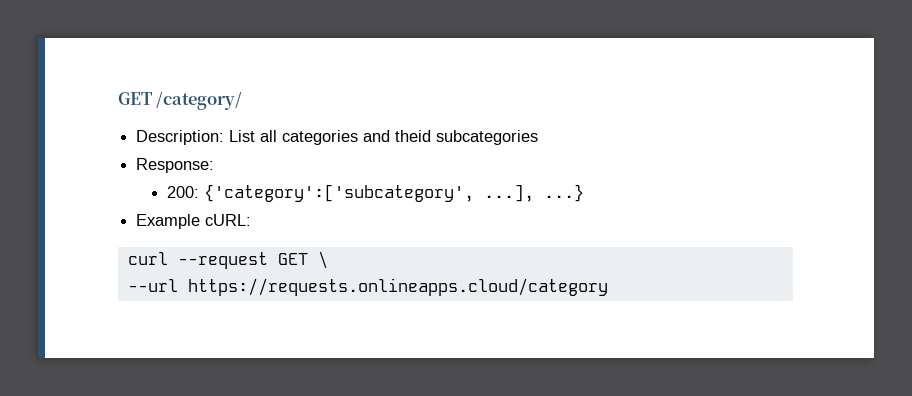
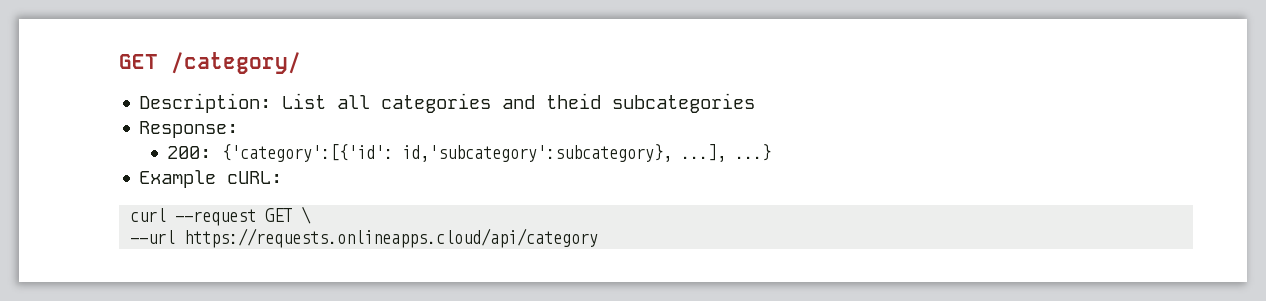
[204,184,475,202] {'category':['subcategory', -> [222,144,673,162] {'category':[{'id': id,'subcategory':subcategory},
[187,278,608,296] https://requests.onlineapps.cloud/category -> [184,228,599,248] https://requests.onlineapps.cloud/api/category

